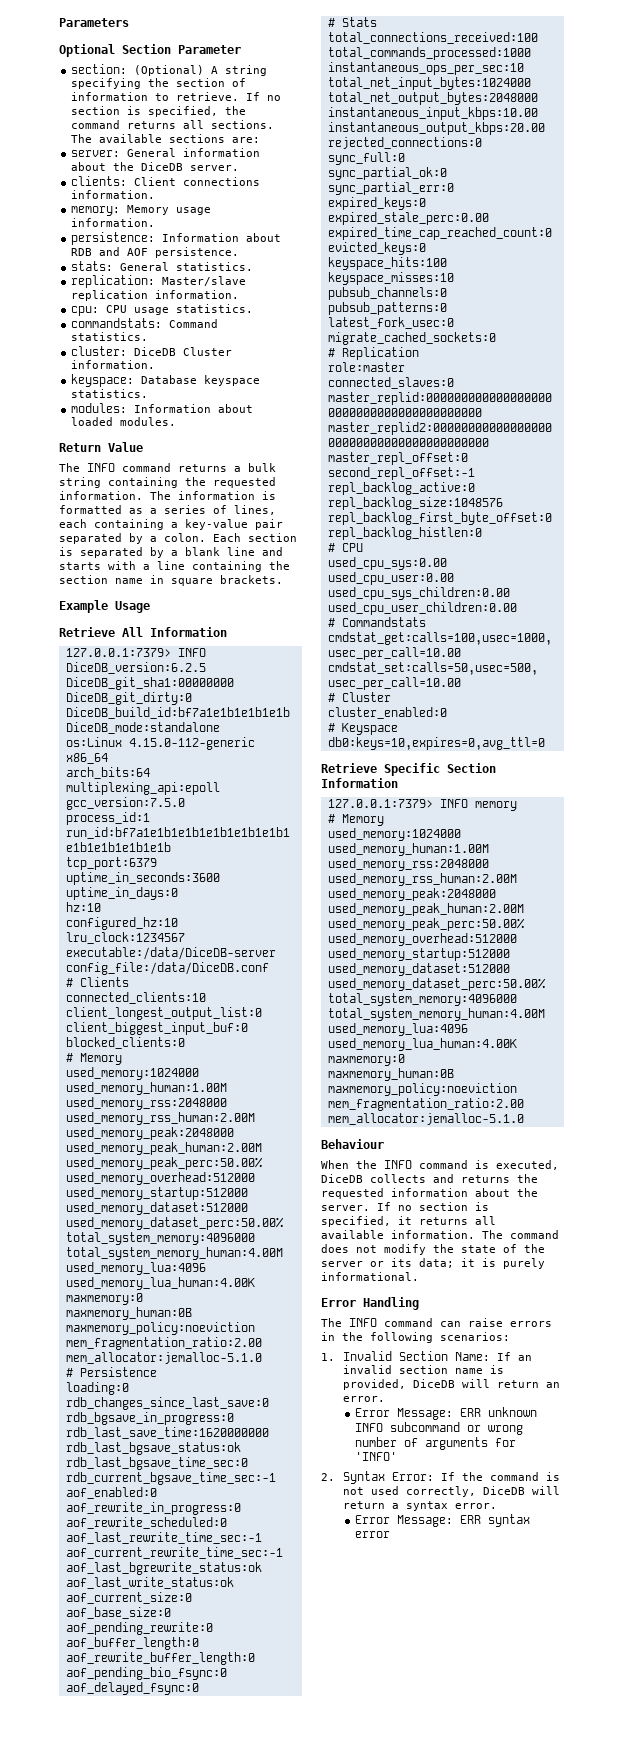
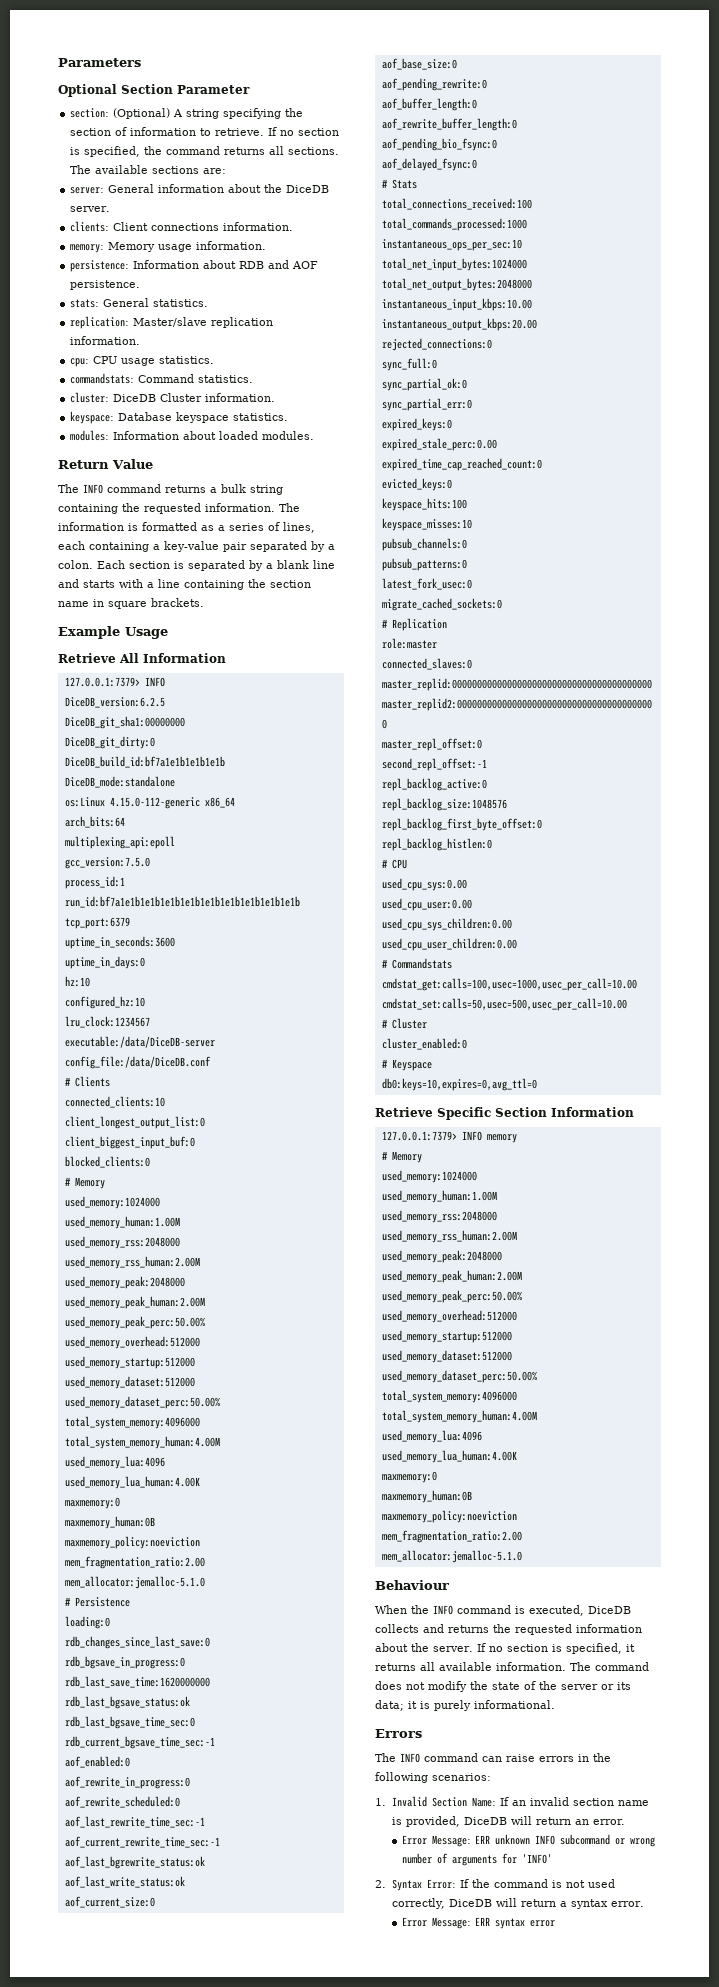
[321,1297,419,1310] Error Handling -> [375,1729,422,1738] Errors

